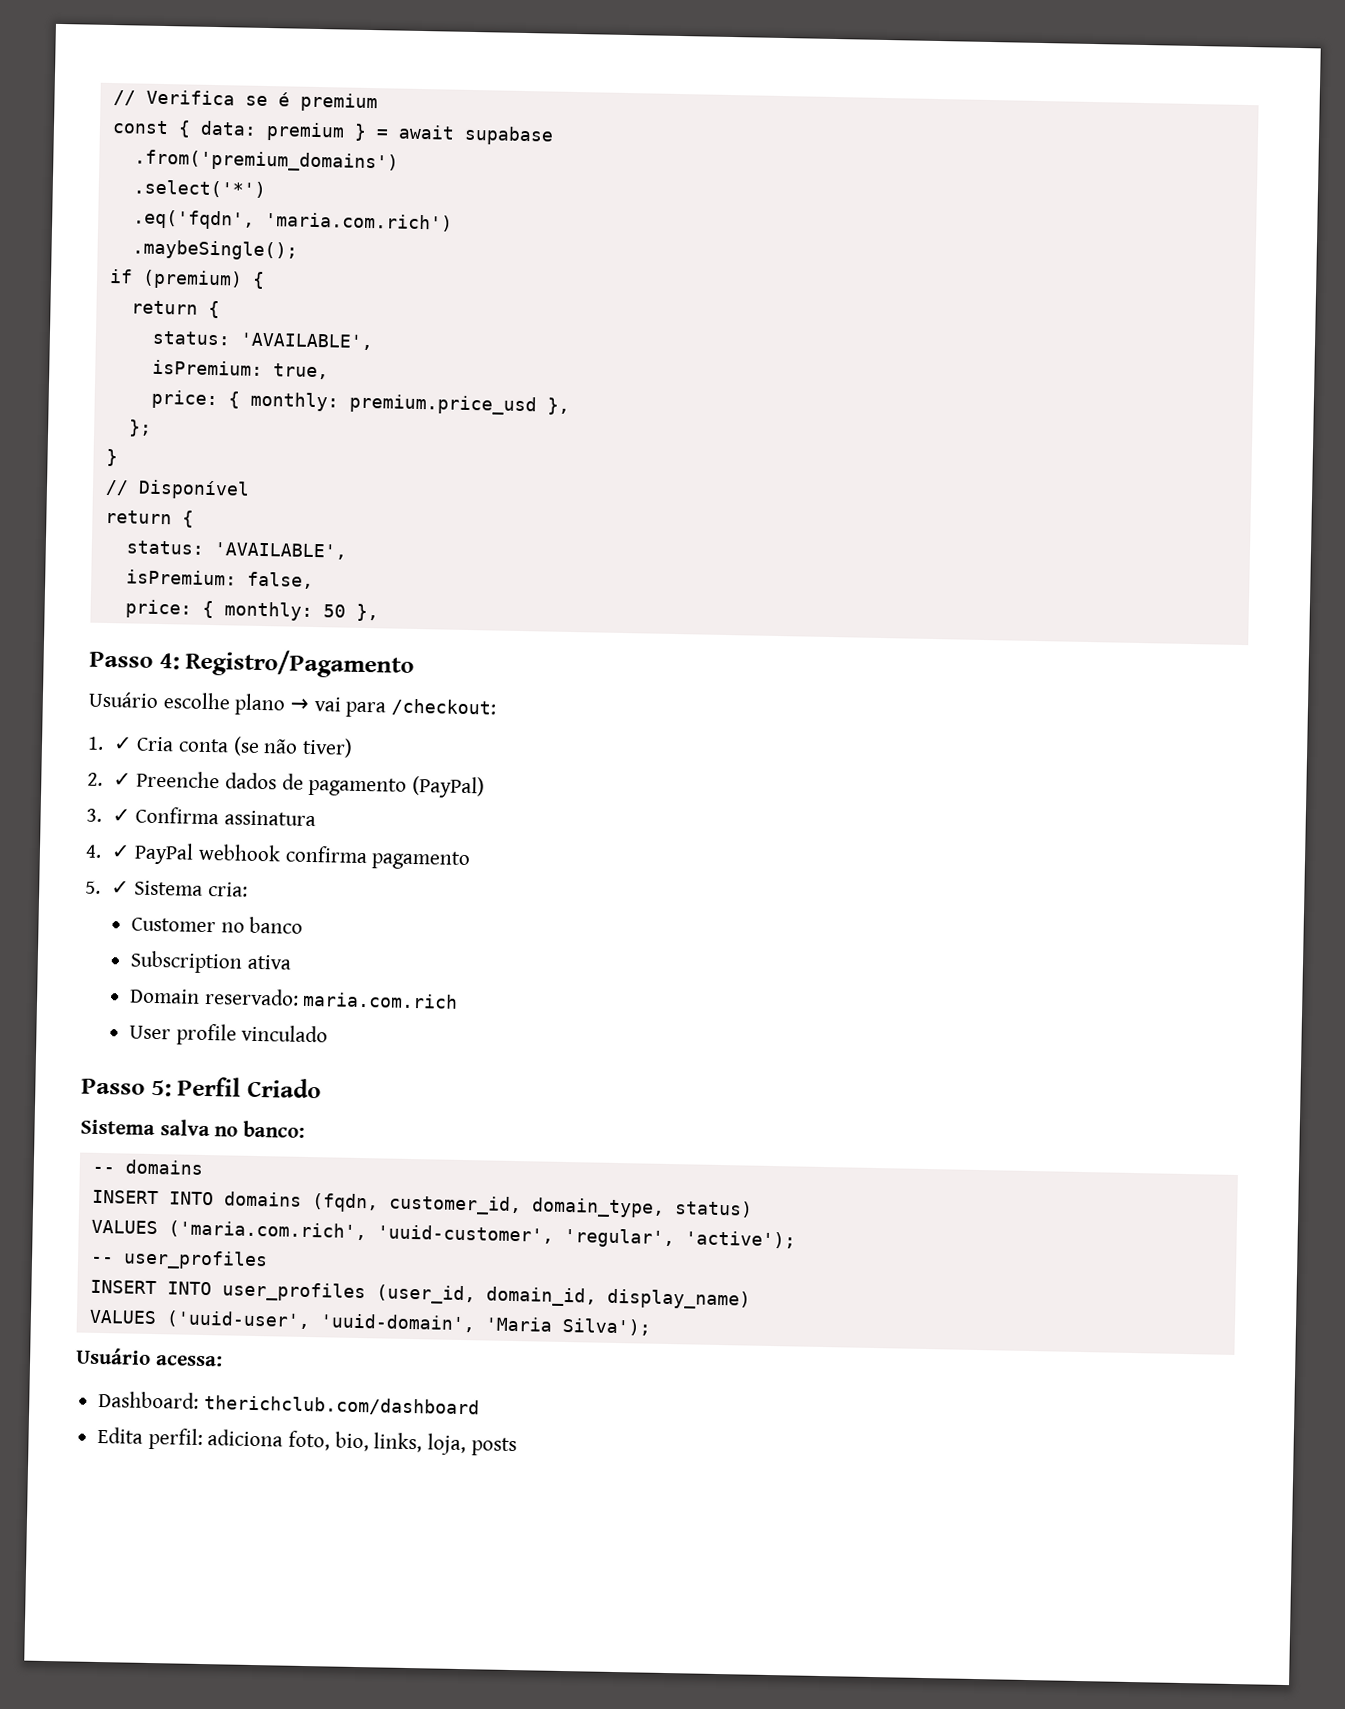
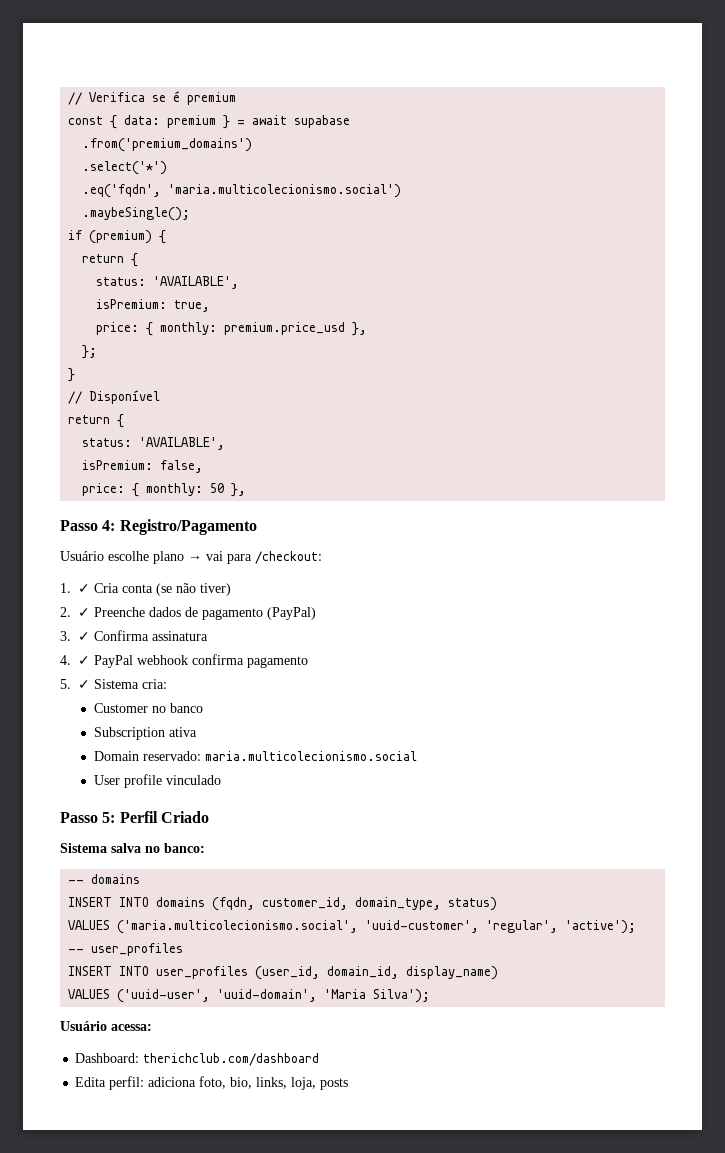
[264,211,453,232] 'maria.com.rich') -> [168,184,402,198] 'maria.multicolecionismo.social')
[302,991,459,1009] maria.com.rich -> [204,751,417,761] maria.multicolecionismo.social
[167,1220,367,1241] ('maria.com.rich', -> [117,920,359,934] ('maria.multicolecionismo.social',

